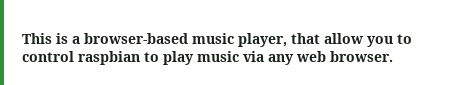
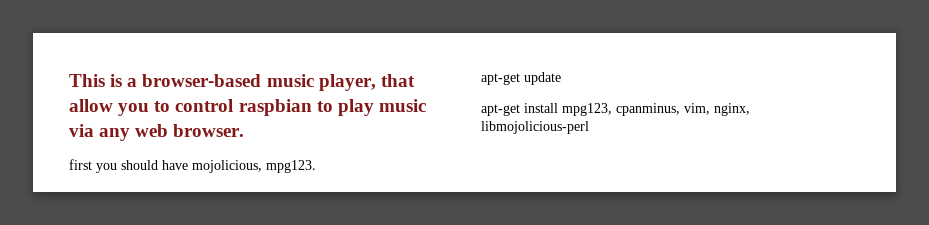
(393, 56) none -> [69,159,316,173] [481,72,561,85] [481,103,750,116] [481,121,589,134] // first you should have mojolicious, mpg123. // apt-get update // apt-get install mpg123, cpanminus, vim, nginx, libmojolicious-perl

